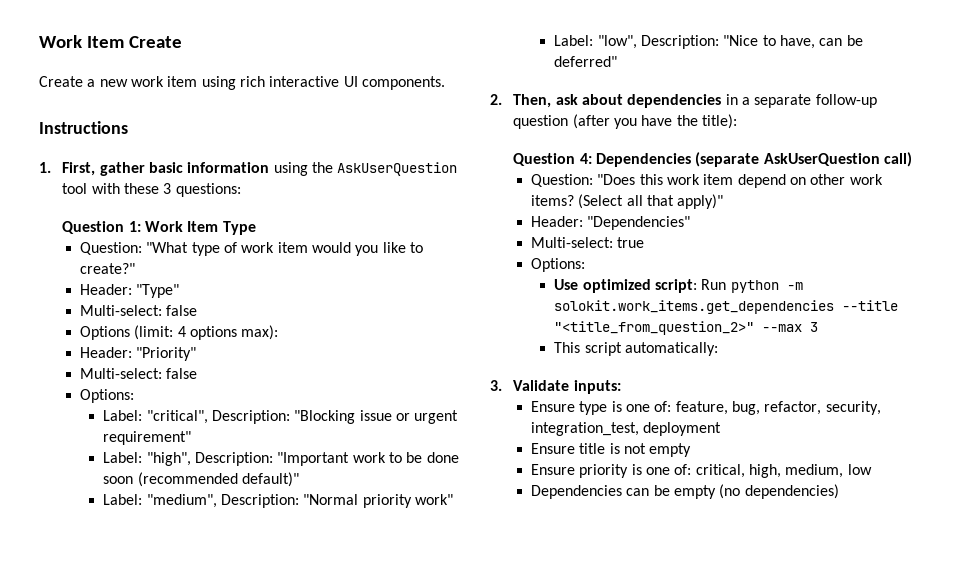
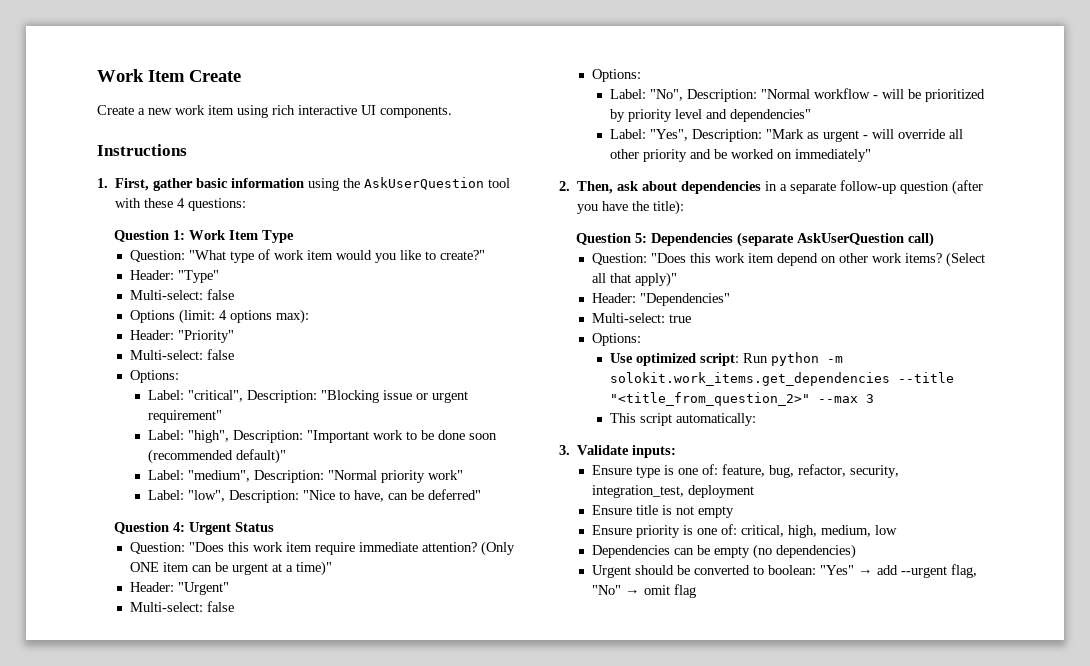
[163,183,172,194] 3 -> [177,198,186,208] 4
(618, 61) none -> [114,522,275,535] [130,541,516,556] [130,561,333,576] [130,582,230,595] [130,601,235,612] [592,69,642,82] [609,88,985,102] [609,109,811,122] [609,129,963,142] [609,149,871,162] // Question 4: Urgent Status // Question: "Does this work item require immediate attention? (Only ONE item can be urgent at a time)" // Header: "Urgent" // Multi-select: false // Options: // Label: "No", Description: "Normal workflow - will be prioritized by priority level and dependencies" // Label: "Yes", Description: "Mark as urgent - will override all other priority and be worked on immediately"
[579,153,592,164] 4: -> [635,233,648,243] 5:
(839, 491) none -> [592,564,978,578] [592,584,697,598] // Urgent should be converted to boolean: "Yes" → add --urgent flag, "No" → omit flag

